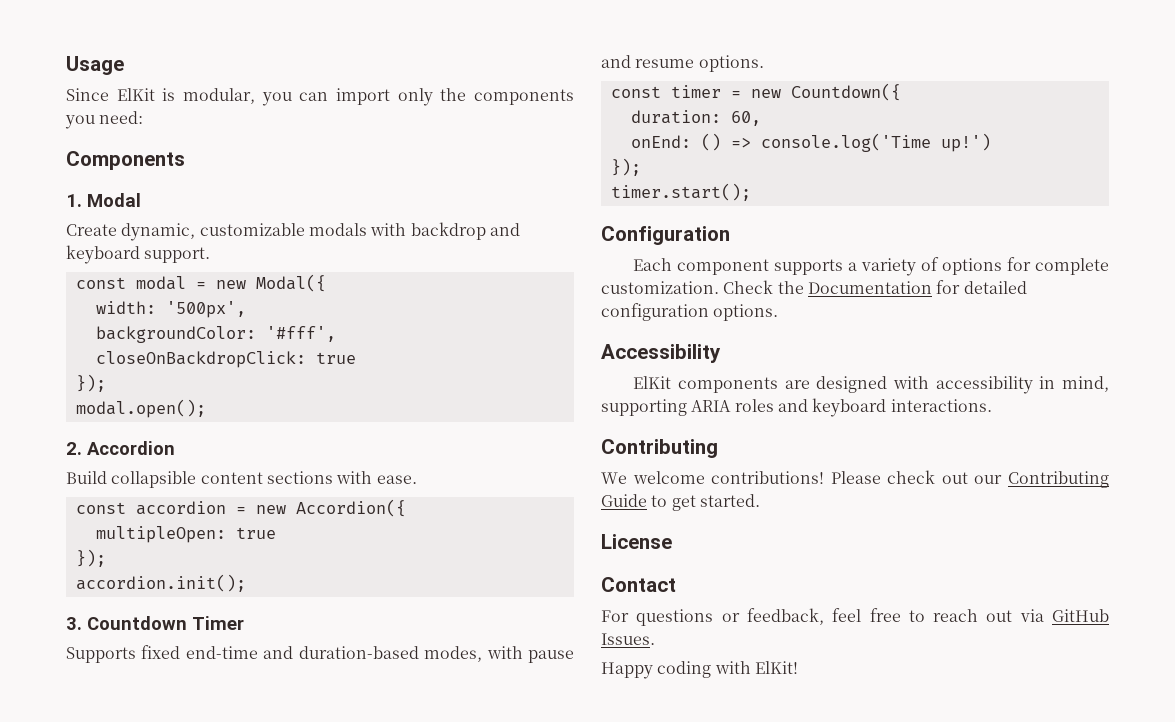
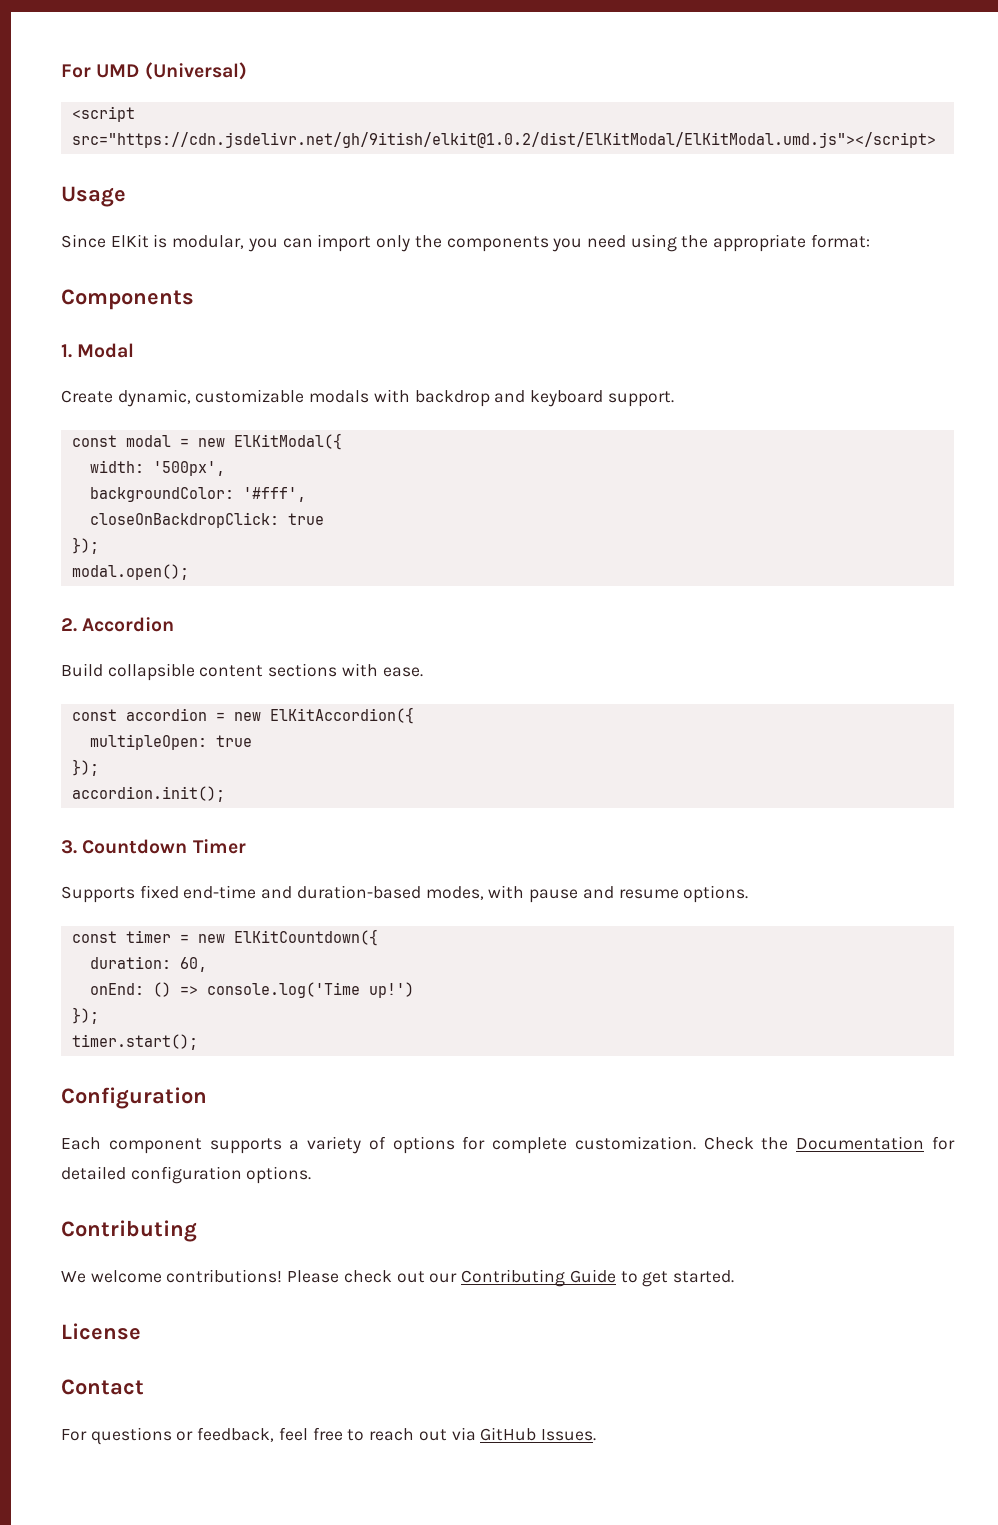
(66, 65) none -> [61,62,247,80] [71,106,135,122] [71,132,936,148] For UMD (Universal) // <script src="https://cdn.jsdelivr.net/gh/9itish/elkit@1.0.2/dist/ElKitModal/ElKitModal.umd.js"></script> //
[99,111,144,124] need: -> [586,234,870,252] need using the appropriate format:
[255,274,326,292] Modal({ -> [233,433,342,450] ElKitModal({
[295,499,406,517] Accordion({ -> [269,707,414,724] ElKitAccordion({
[790,83,901,101] Countdown({ -> [233,929,378,946] ElKitCountdown({
[601,344,721,363] [633,376,1109,394] [601,398,992,417] // Accessibility // ElKit components are designed with accessibility in mind, supporting ARIA roles and keyboard interactions. -> (312, 1175) none
[601,661,798,679] // Happy coding with ElKit! -> (596, 1435) none

